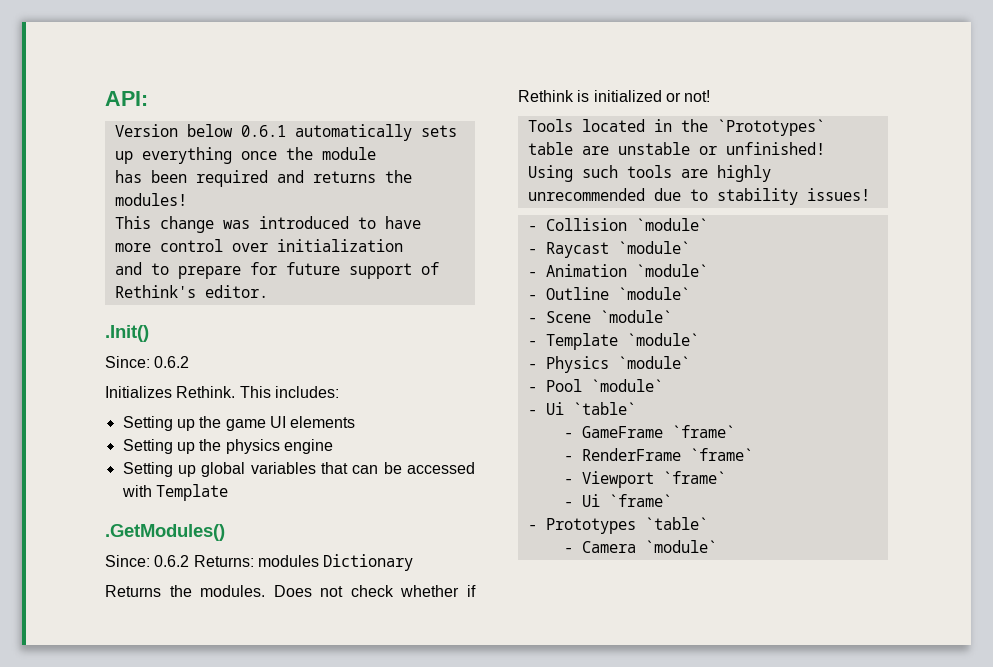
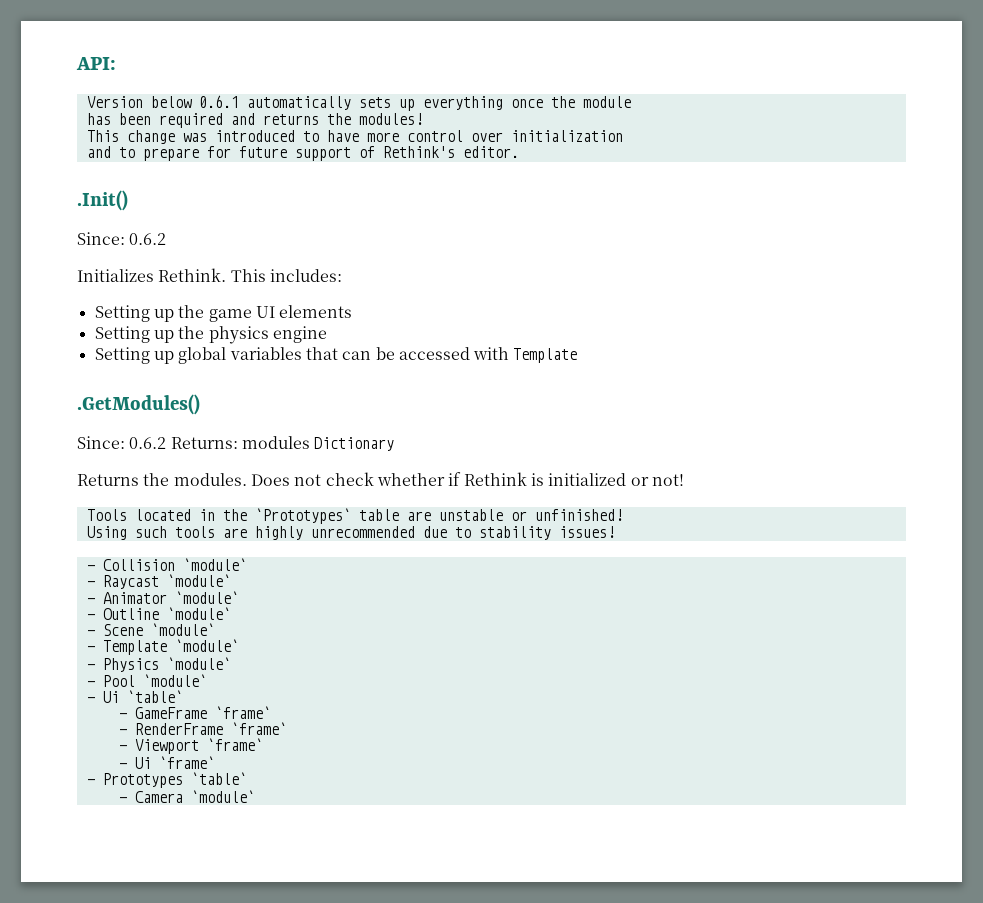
[545,264,627,277] Animation -> [102,592,167,604] Animator

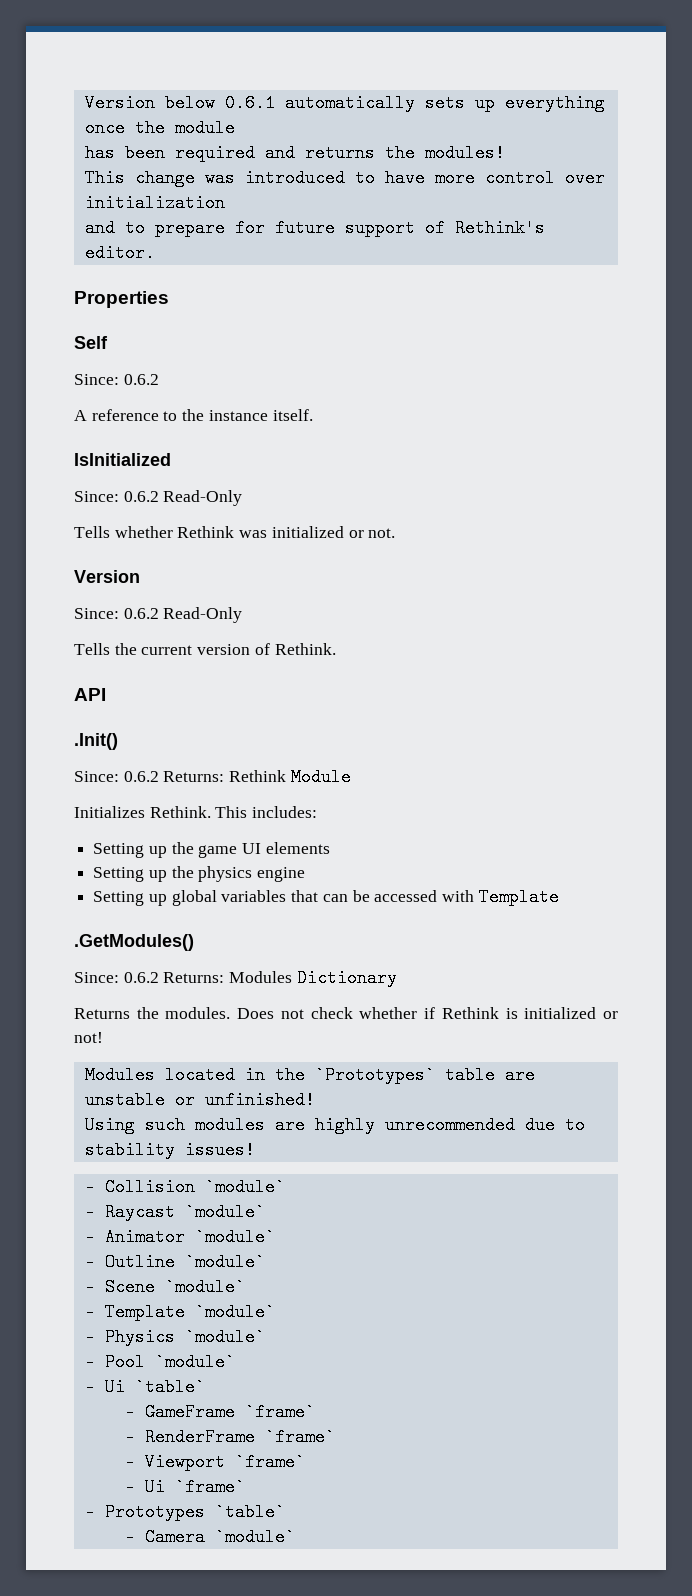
[76,57,116,70] API: // -> (84, 103) none
(519, 152) none -> [74,291,169,308] [74,336,108,349] [74,374,159,385] [74,409,313,421] [74,453,171,466] [74,490,243,506] [74,526,396,538] [74,570,140,583] [74,607,243,623] [74,643,336,655] [74,688,106,701] // Properties // Self // Since: 0.6.2 // A reference to the instance itself. // IsInitialized // Since: 0.6.2 Read-Only // Tells whether Rethink was initialized or not. // Version // Since: 0.6.2 Read-Only // Tells the current version of Rethink. // API
(167, 239) none -> [163,768,351,786] Returns: Rethink Module
[241,436,310,449] modules -> [229,971,293,983] Modules
[86,509,127,521] Tools -> [84,1066,155,1084] Modules
[174,526,215,538] tools -> [194,1116,265,1134] modules

